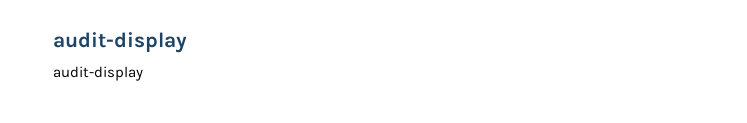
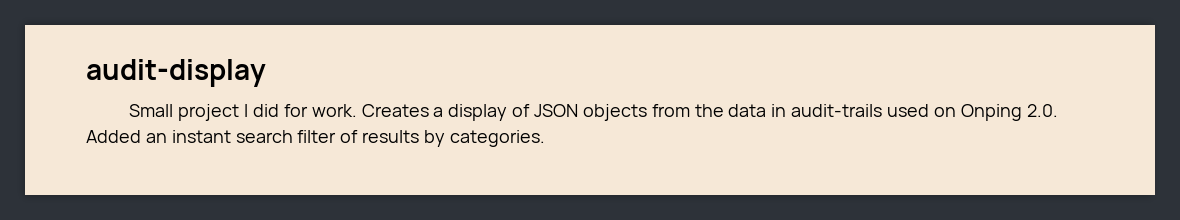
[53,66,143,81] audit-display -> [129,104,1058,121] [86,130,545,147] Small project I did for work. Creates a display of JSON objects from the data in audit-trails used on Onping 2.0. Added an instant search filter of results by categories.

